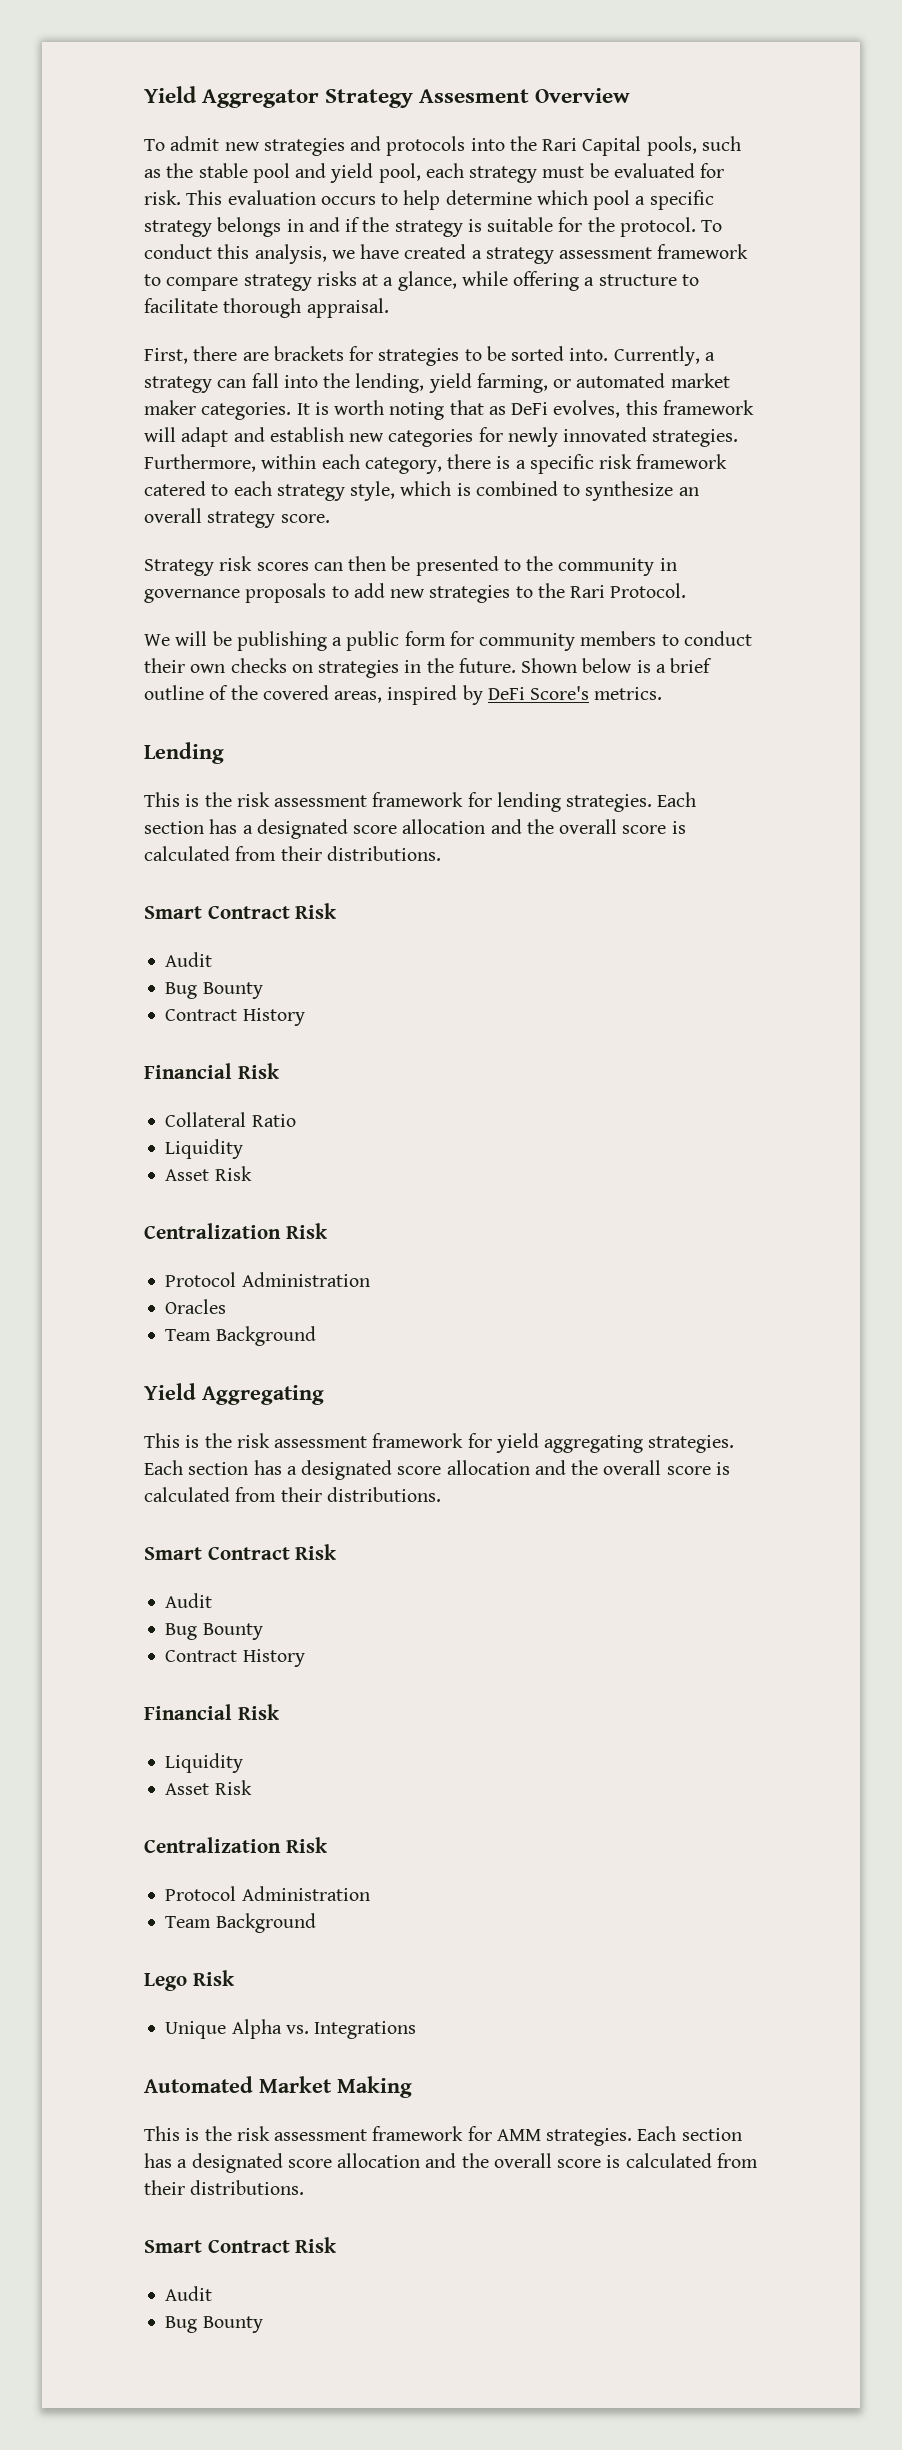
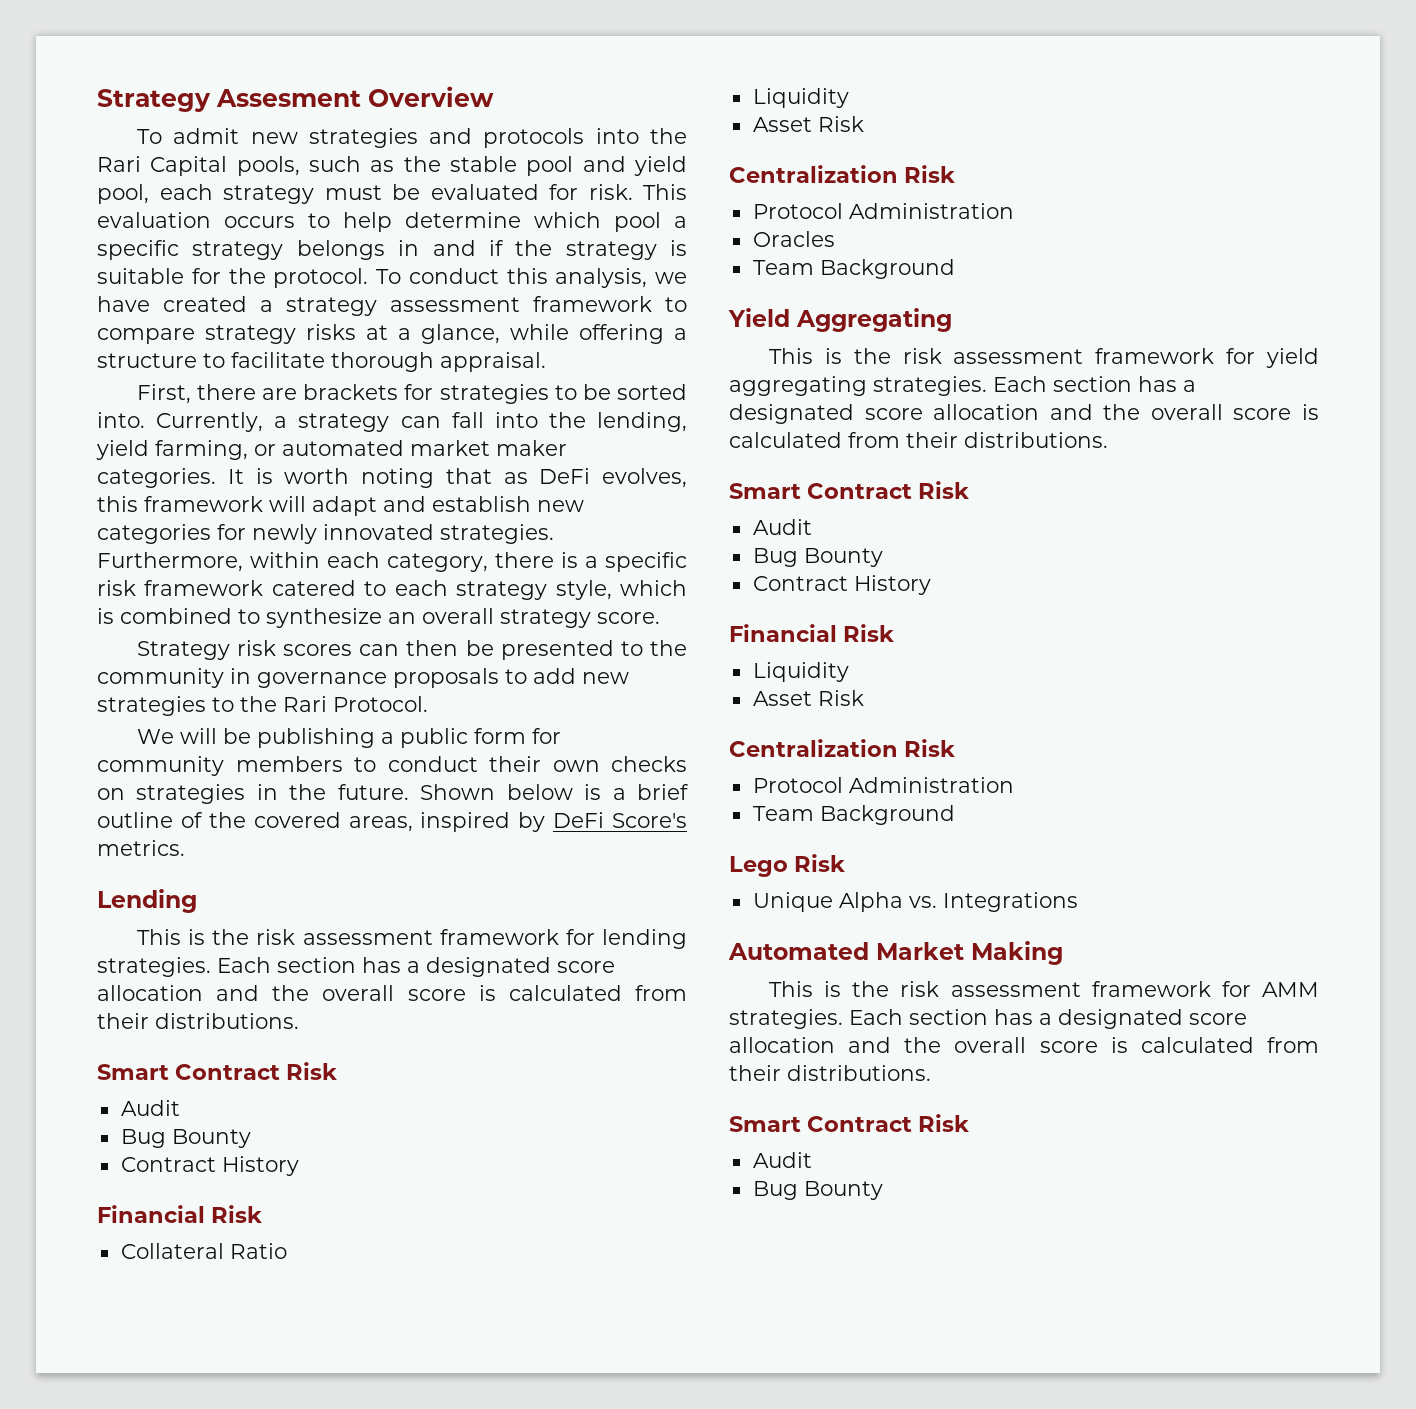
[144,86,320,108] Yield Aggregator -> (97, 100) none

